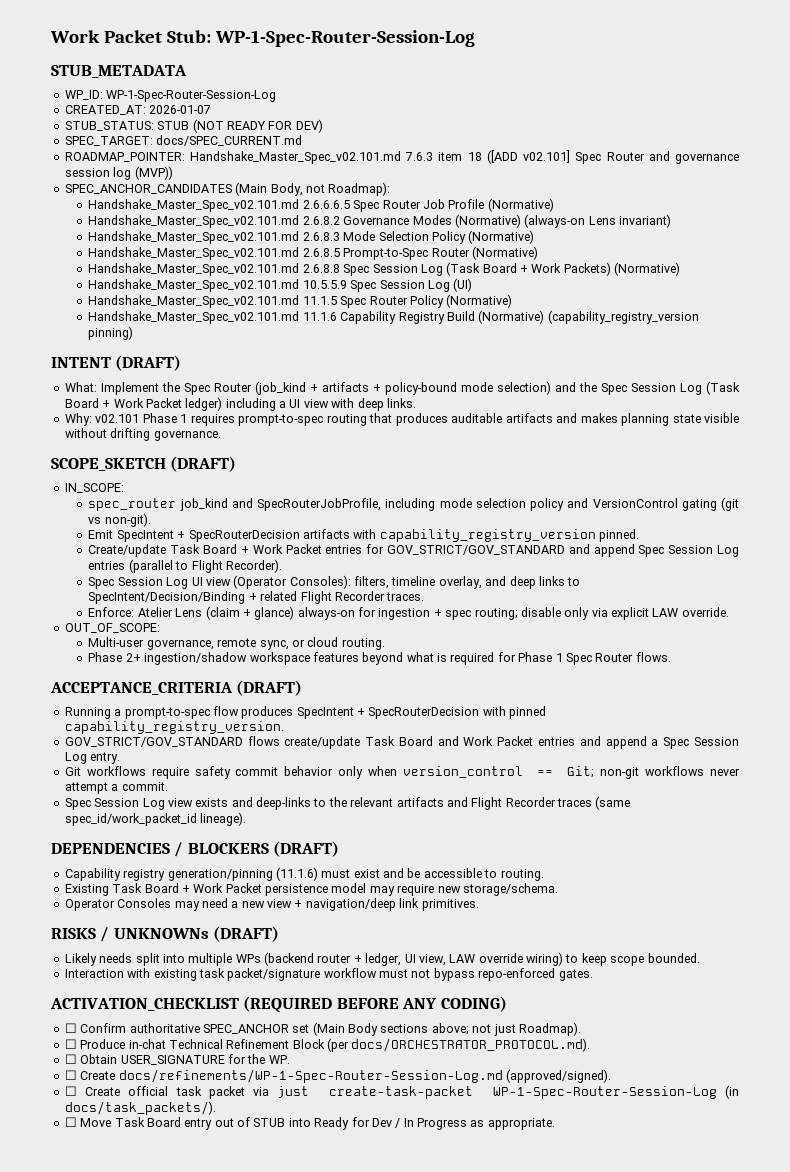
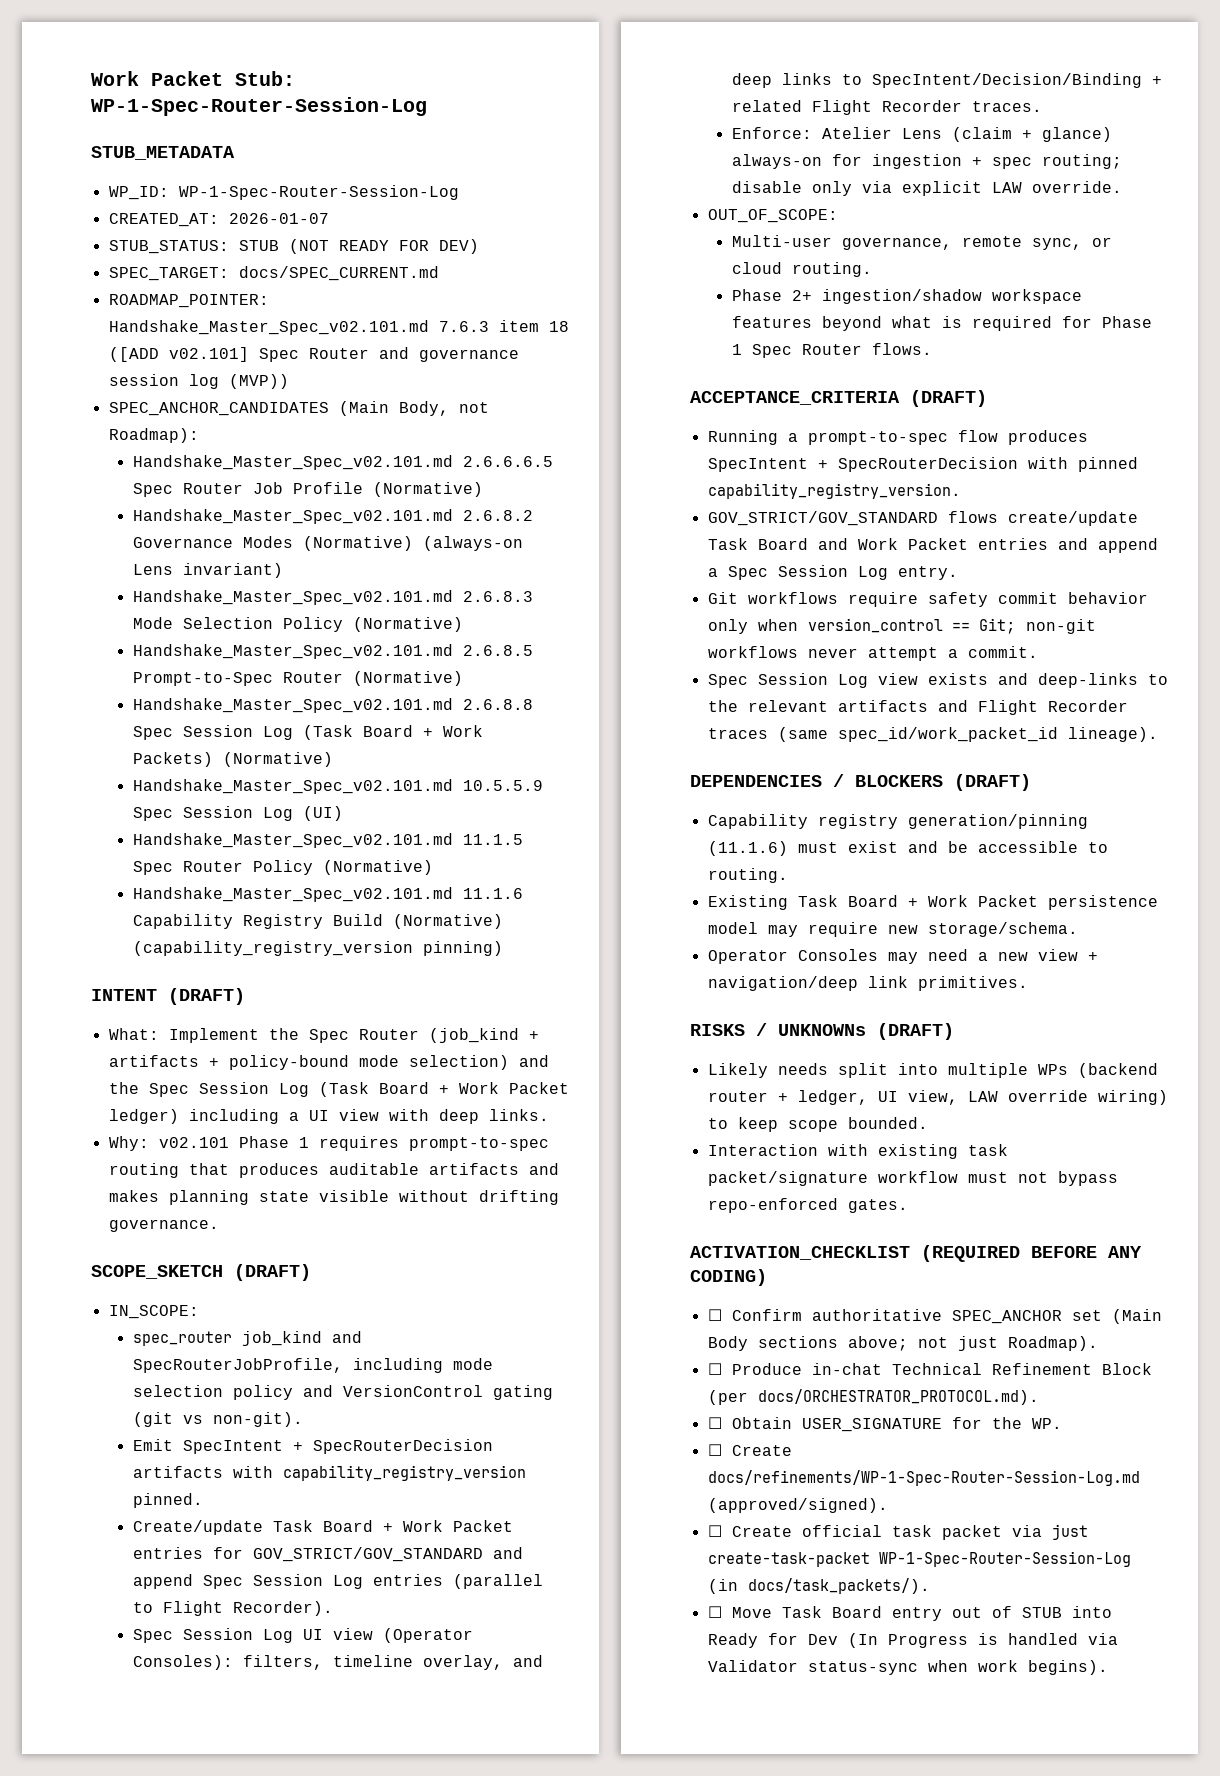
[395,1118,555,1130] / In Progress as appropriate. -> [847,1633,1118,1648] [707,1660,1108,1675] (In Progress is handled via Validator status-sync when work begins).

